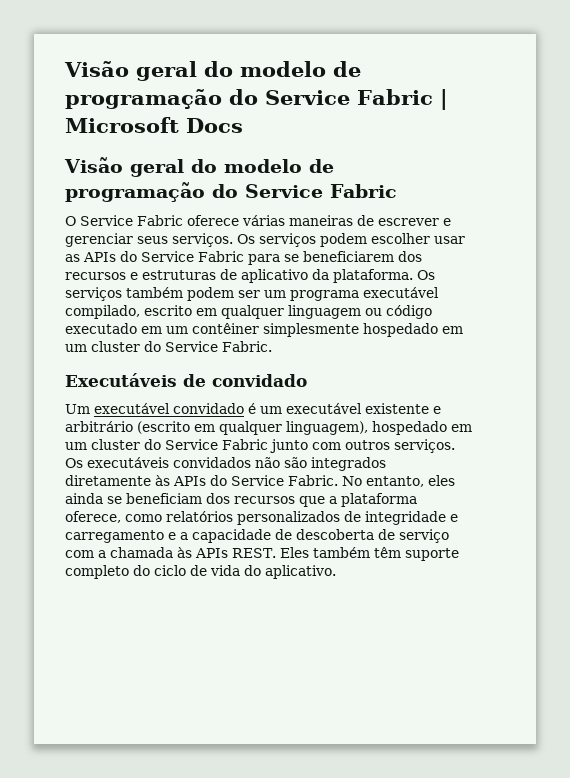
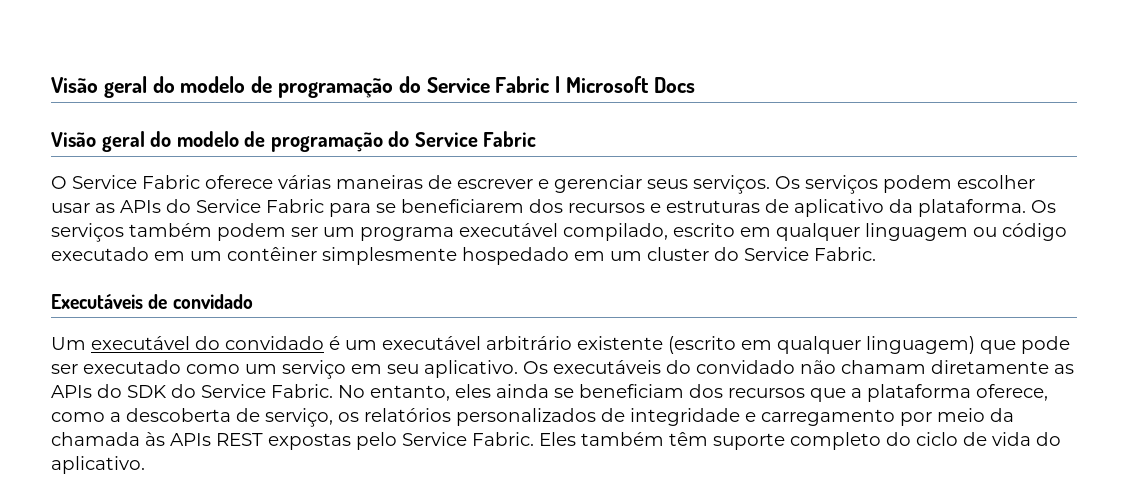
(170, 408) none -> [195,336,220,350] do
[365,403,441,414] [65,421,472,435] [65,439,455,453] [65,457,386,471] [65,475,206,486] existente e arbitrário (escrito em qualquer linguagem), hospedado em um cluster do Service Fabric junto com outros serviços. Os executáveis convidados não são integrados diretamente às APIs -> [486,336,1070,354] [51,360,1074,379] [51,384,167,398] arbitrário existente (escrito em qualquer linguagem) que pode ser executado como um serviço em seu aplicativo. Os executáveis do convidado não chamam diretamente as APIs do SDK
(162, 518) none -> [110,408,359,427] a descoberta de serviço, os
[168,529,449,543] [65,547,276,558] e a capacidade de descoberta de serviço com a chamada às APIs REST. -> [900,408,1014,426] [51,432,534,450] por meio da chamada às APIs REST expostas pelo Service Fabric.

